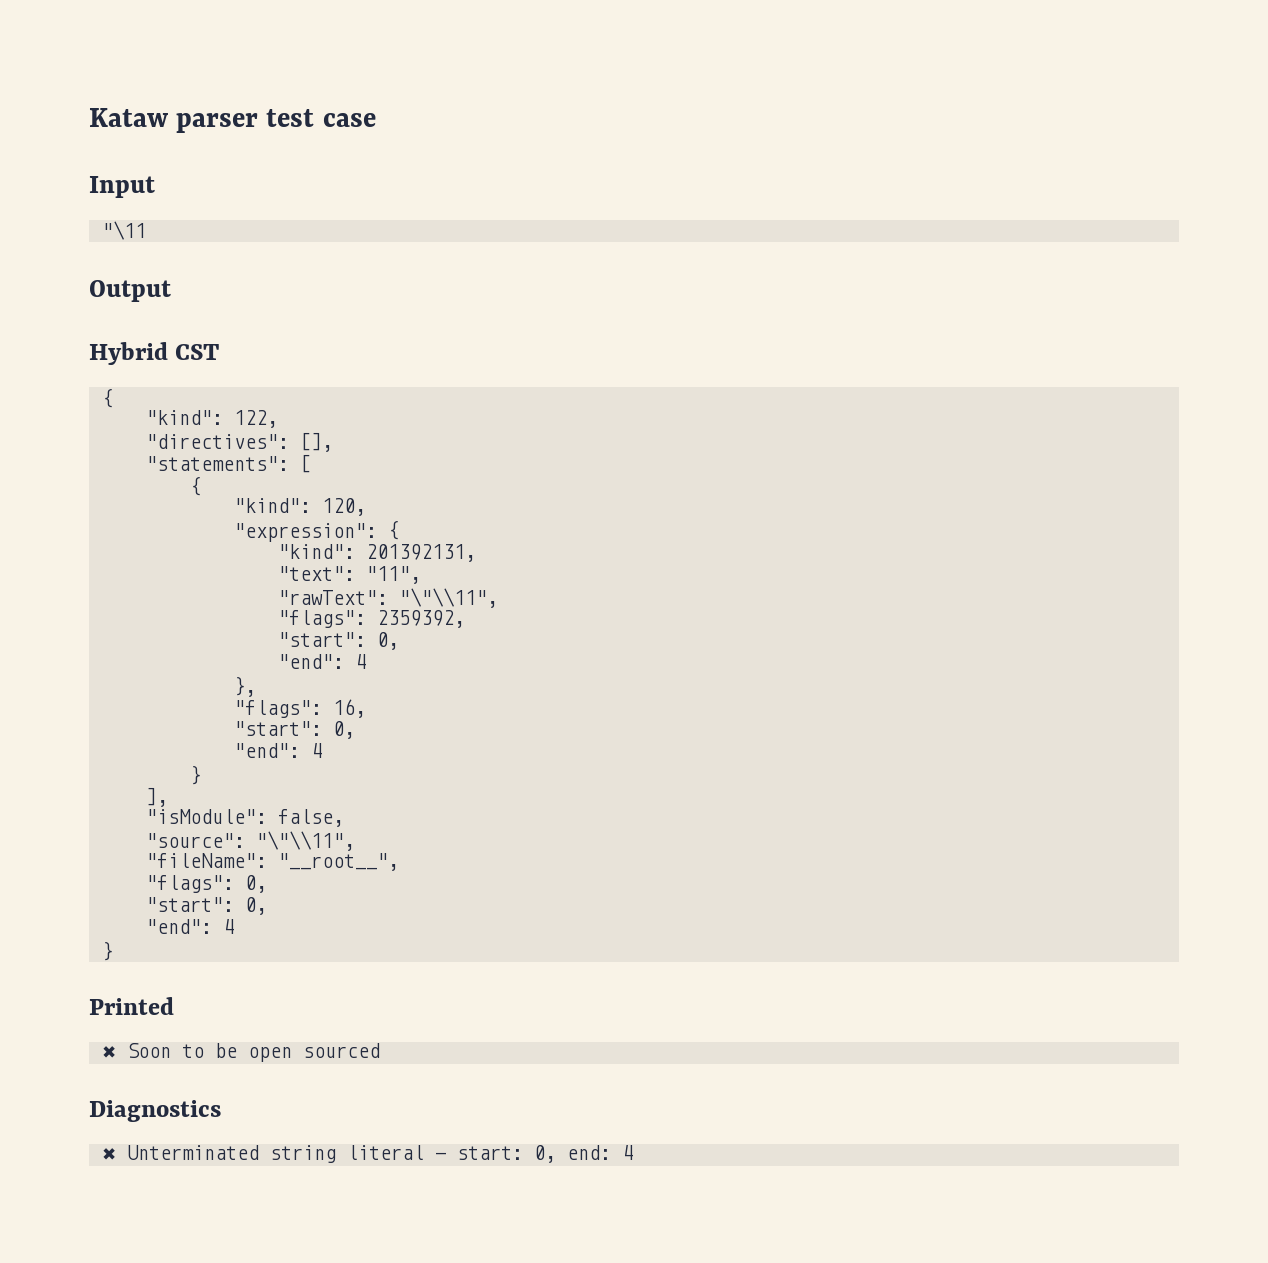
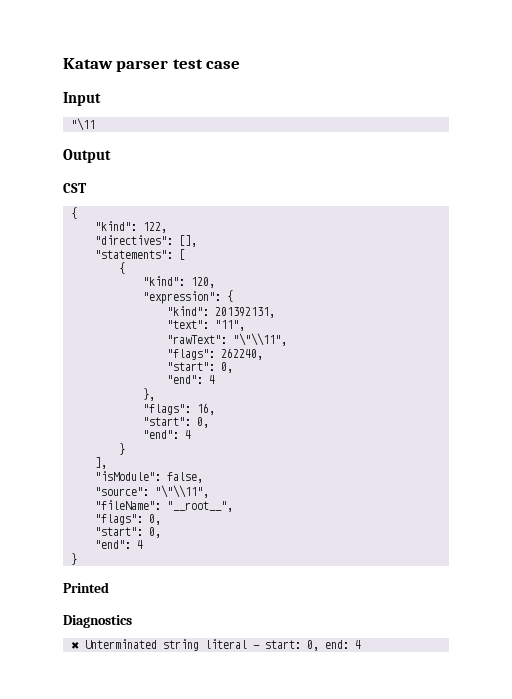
[89,342,168,365] Hybrid -> (111, 156) none
[377,610,466,628] 2359392, -> [220,348,263,360] 262240,
[102,1043,381,1062] // ✖ Soon to be open sourced -> (109, 587) none

